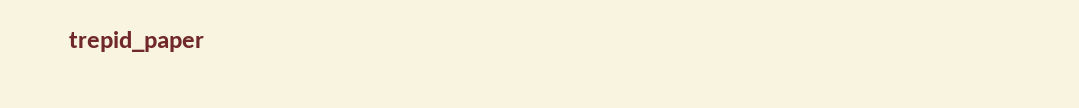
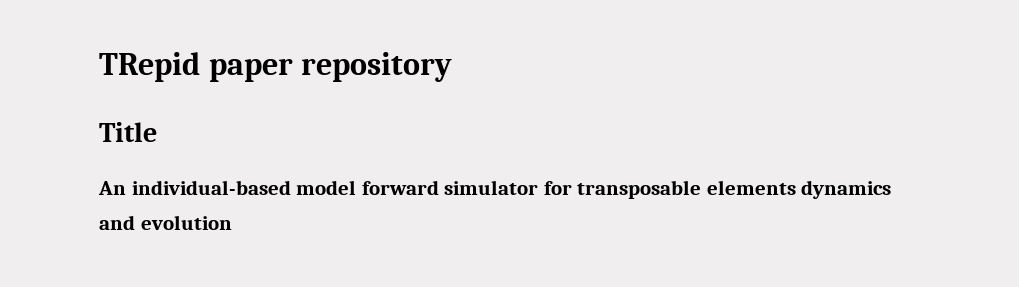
[69,31,204,52] trepid_paper -> [99,52,453,82] [99,122,157,142] [98,180,892,199] [99,215,232,230] TRepid paper repository // Title // An individual-based model forward simulator for transposable elements dynamics and evolution

